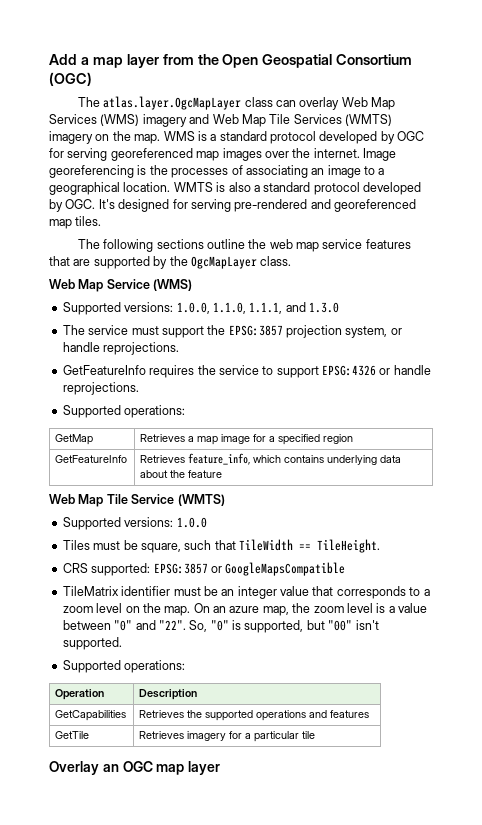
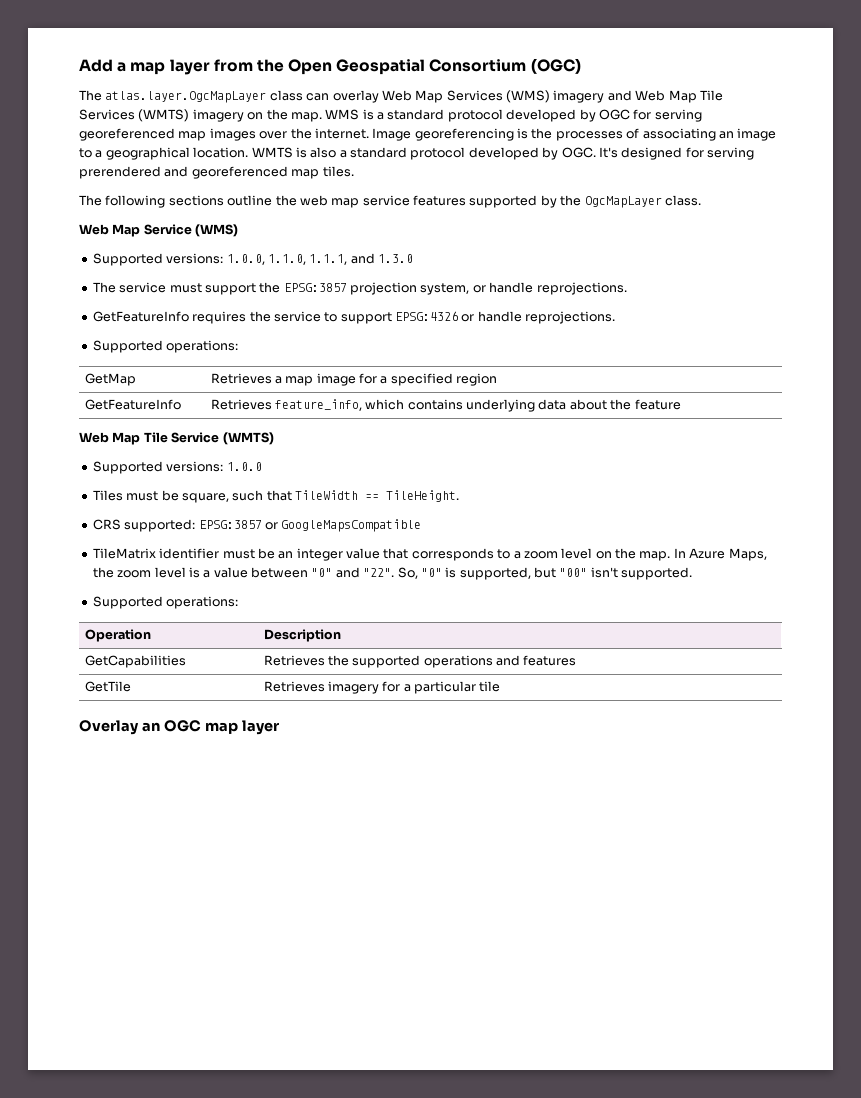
[234,199,308,212] pre-rendered -> [79,166,161,179] prerendered
[49,256,91,266] that are -> (466, 200) none
[193,603,289,616] On an azure map, -> [673,548,767,561] In Azure Maps,

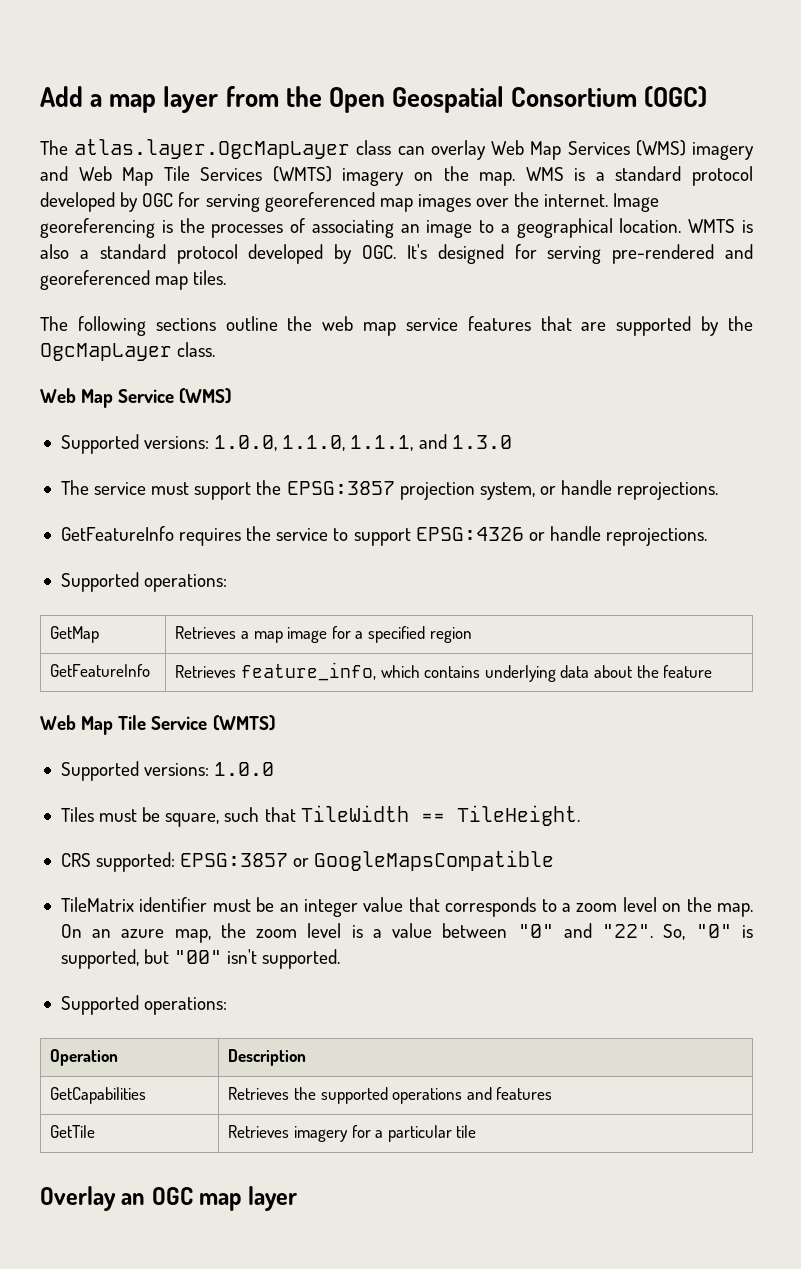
[79,166,161,179] prerendered -> [612,244,715,264] pre-rendered
(466, 200) none -> [540,316,607,331] that are
[673,548,767,561] In Azure Maps, -> [60,924,211,943] On an azure map,

